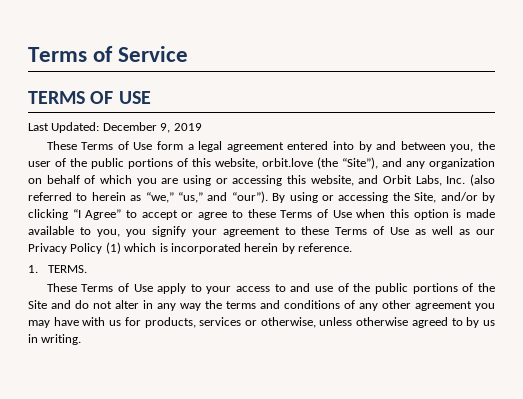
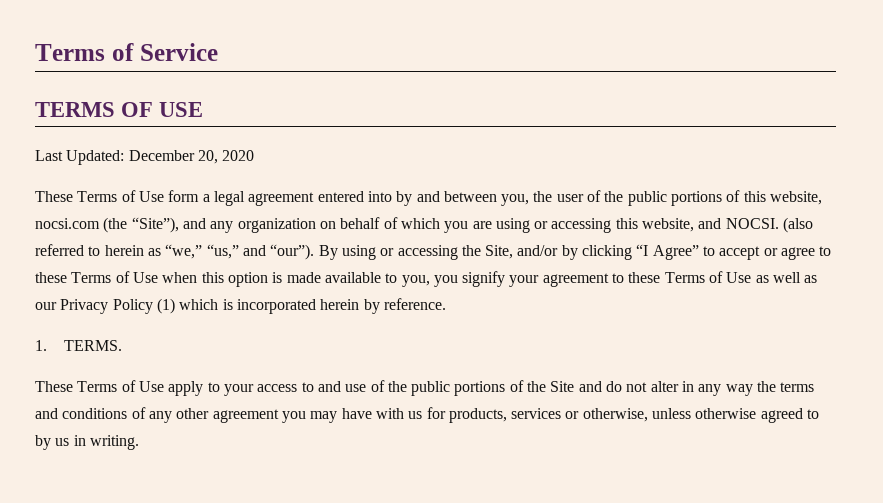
[160,123,202,133] 9, 2019 -> [197,150,255,164] 20, 2020
[262,158,313,167] orbit.love -> [35,218,100,229] nocsi.com
[383,175,466,186] Orbit Labs, Inc. -> [725,218,779,229] NOCSI.

